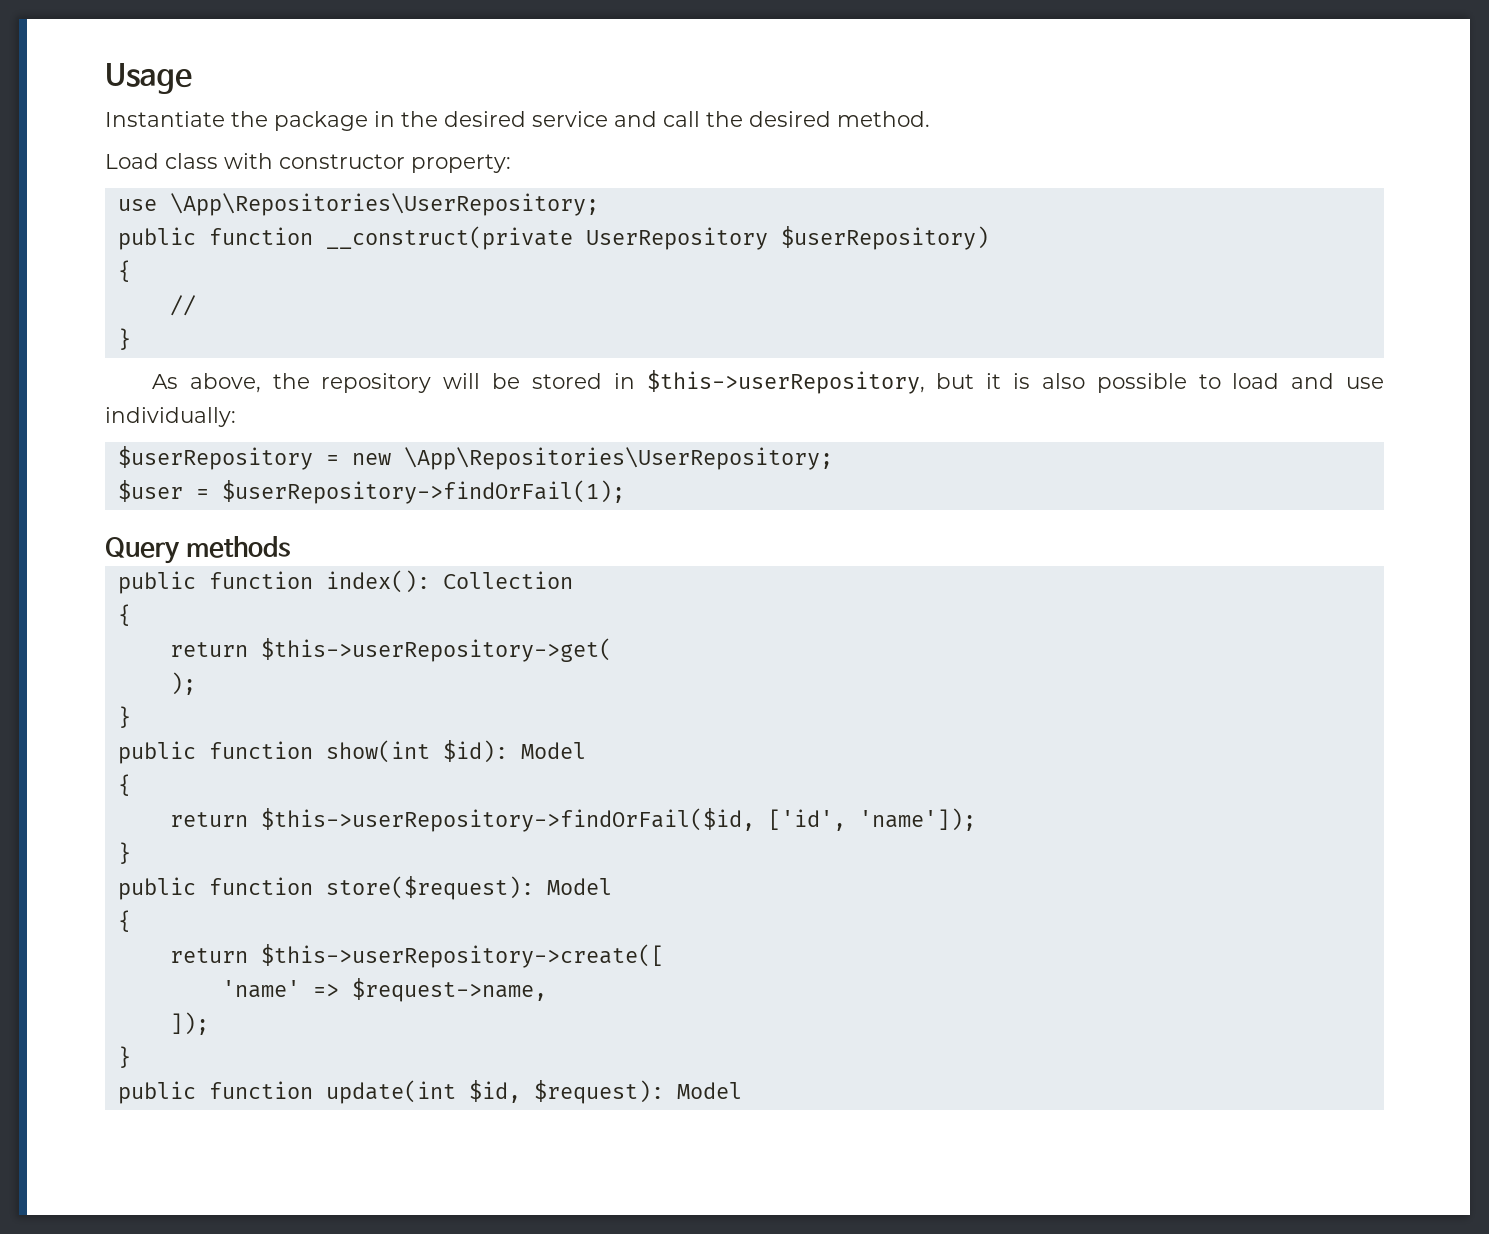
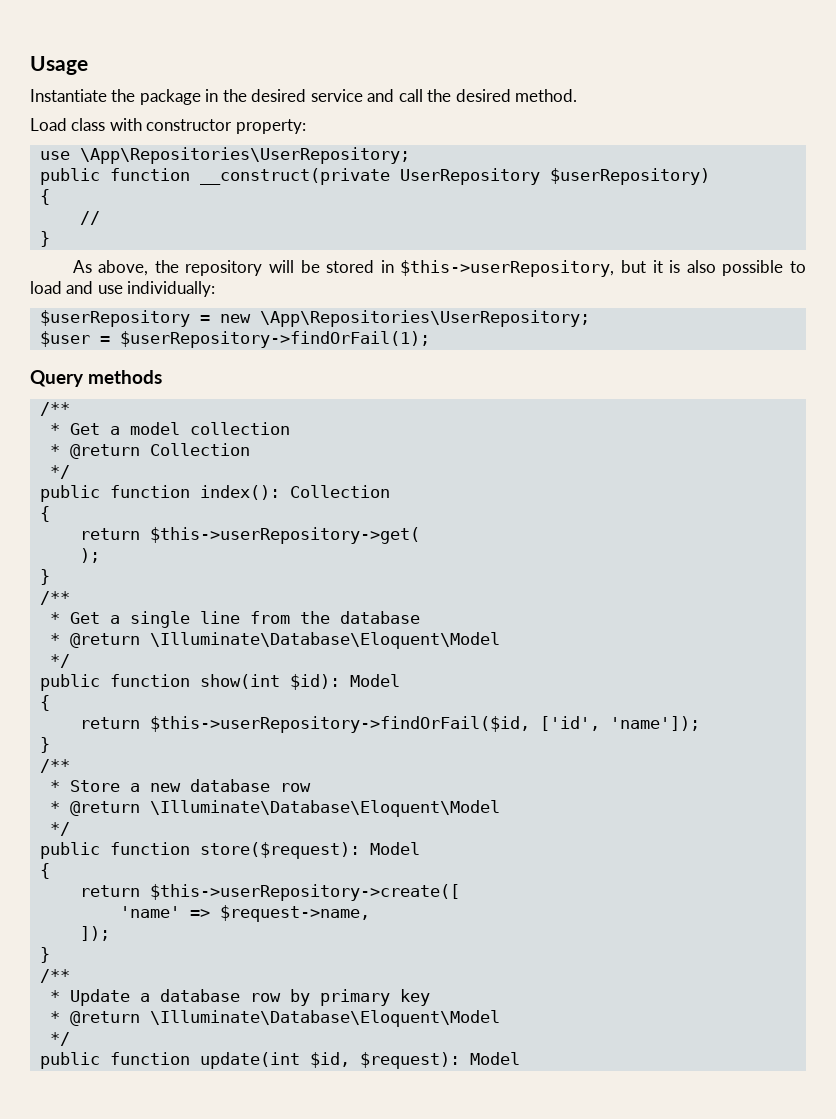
(291, 547) none -> [39,402,70,416] [49,422,290,435] [49,443,250,459] [49,465,70,479] // /** // * Get a model collection // * @return Collection // */
(131, 717) none -> [39,591,70,605] [49,611,420,628] [49,632,500,649] [49,654,70,668] // /** // * Get a single line from the database // * @return \Illuminate\Database\Eloquent\Model // */
(131, 853) none -> [39,759,70,773] [49,779,311,792] [49,800,500,817] [49,822,70,836] // /** // * Store a new database row // * @return \Illuminate\Database\Eloquent\Model // */
(131, 1057) none -> [39,969,70,983] [49,989,430,1006] [49,1010,500,1027] [49,1032,70,1046] // /** // * Update a database row by primary key // * @return \Illuminate\Database\Eloquent\Model // */

